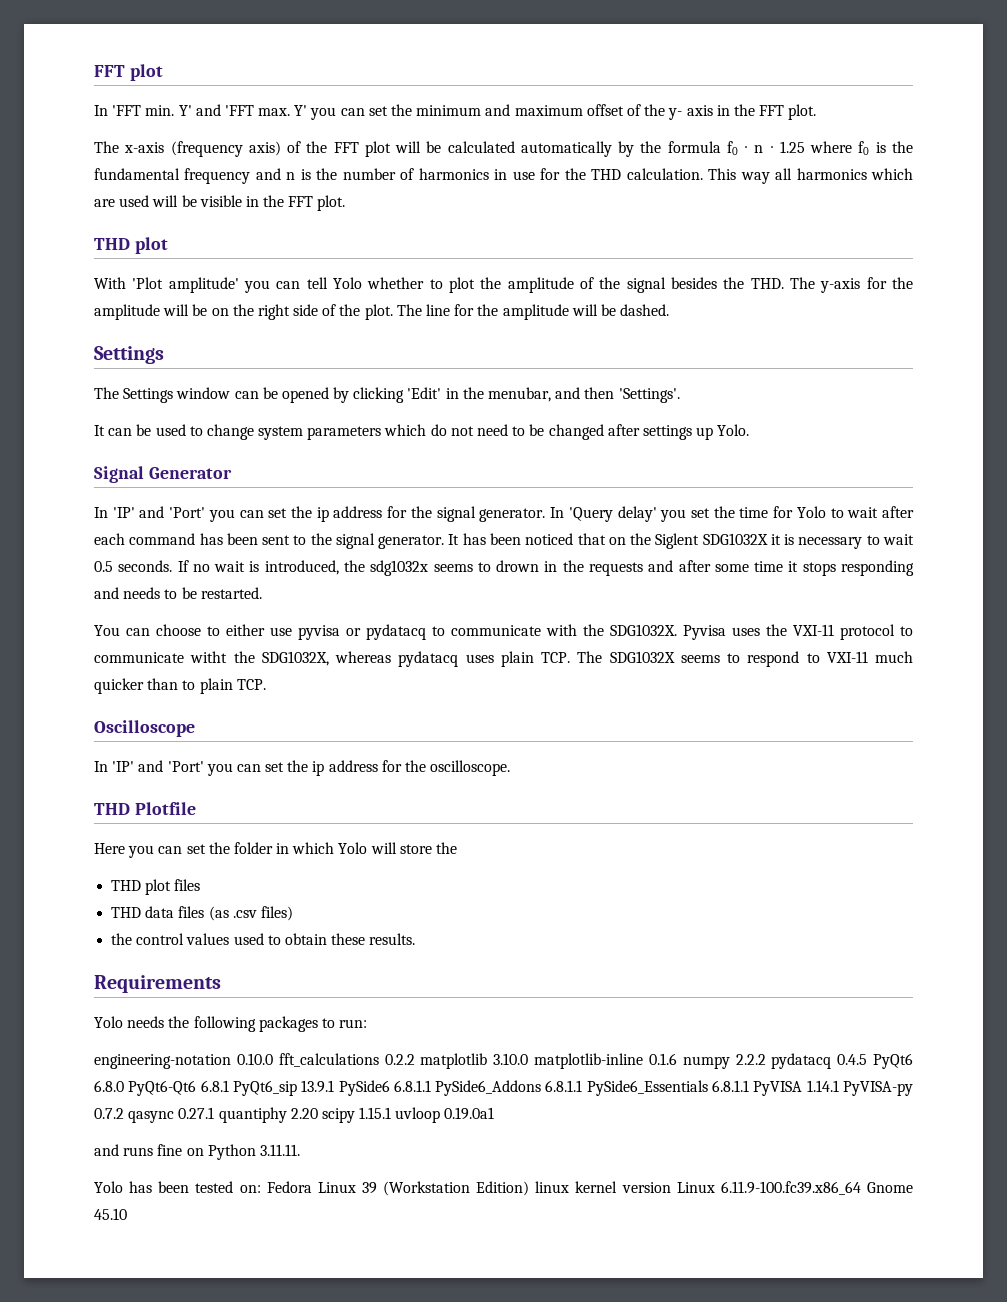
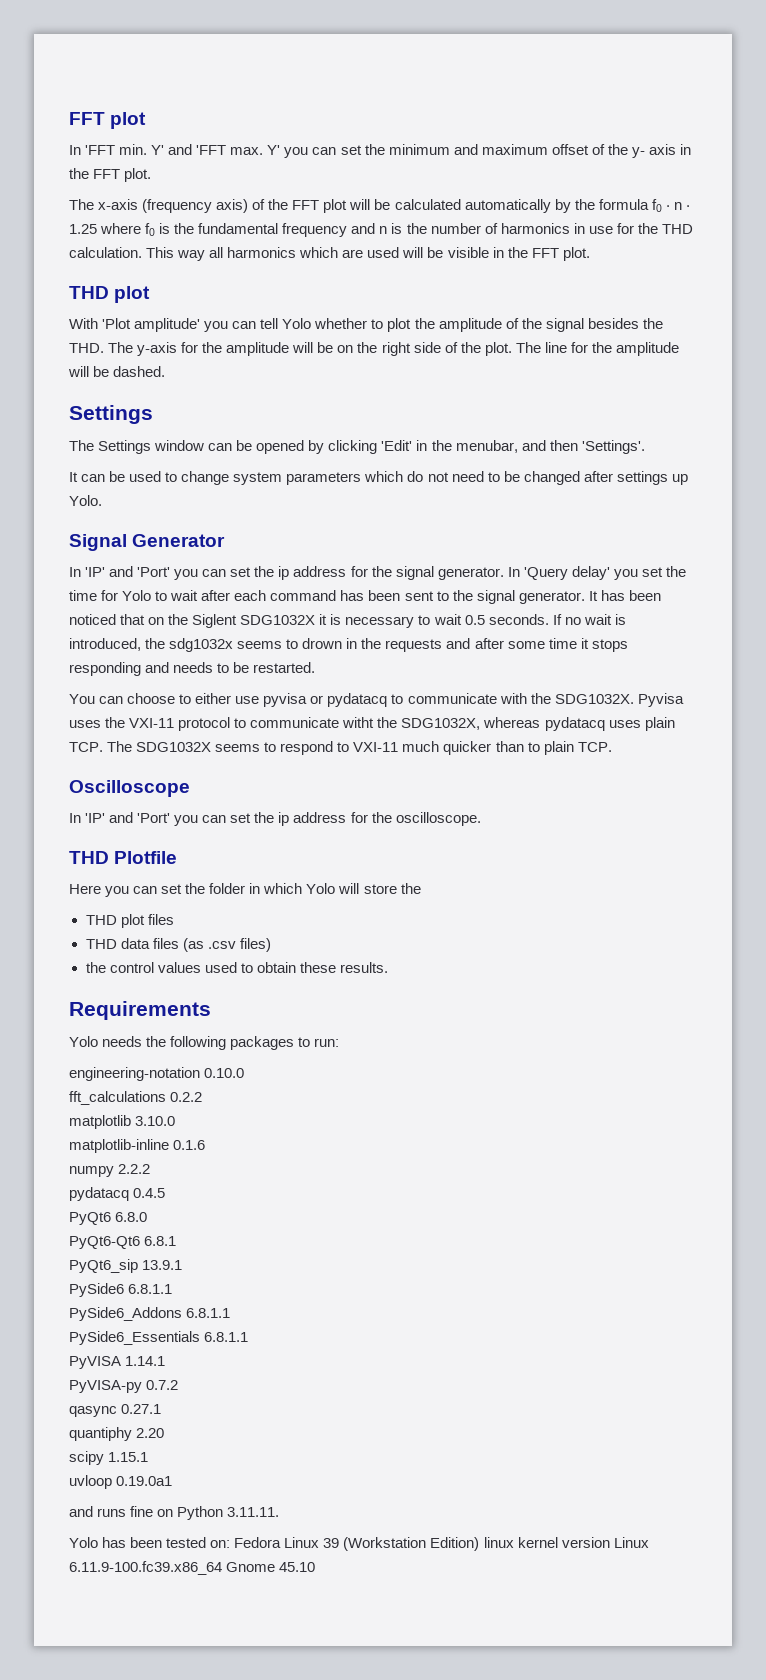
(273, 1059) none -> (245, 1073) //
(415, 1059) none -> (203, 1097) //
(529, 1059) none -> (176, 1121) //
(677, 1059) none -> (206, 1145) //
(766, 1059) none -> (151, 1169) //
(868, 1059) none -> (166, 1193) //
(124, 1086) none -> (148, 1217) //
(229, 1086) none -> (177, 1241) //
(335, 1086) none -> (183, 1265) //
(431, 1086) none -> (173, 1289) //
(583, 1086) none -> (231, 1313) //
(750, 1086) none -> (249, 1337) //
(839, 1086) none -> (166, 1361) //
(124, 1113) none -> (179, 1385) //
(215, 1113) none -> (162, 1409) //
(318, 1113) none -> (165, 1433) //
(392, 1113) none -> (149, 1457) //

